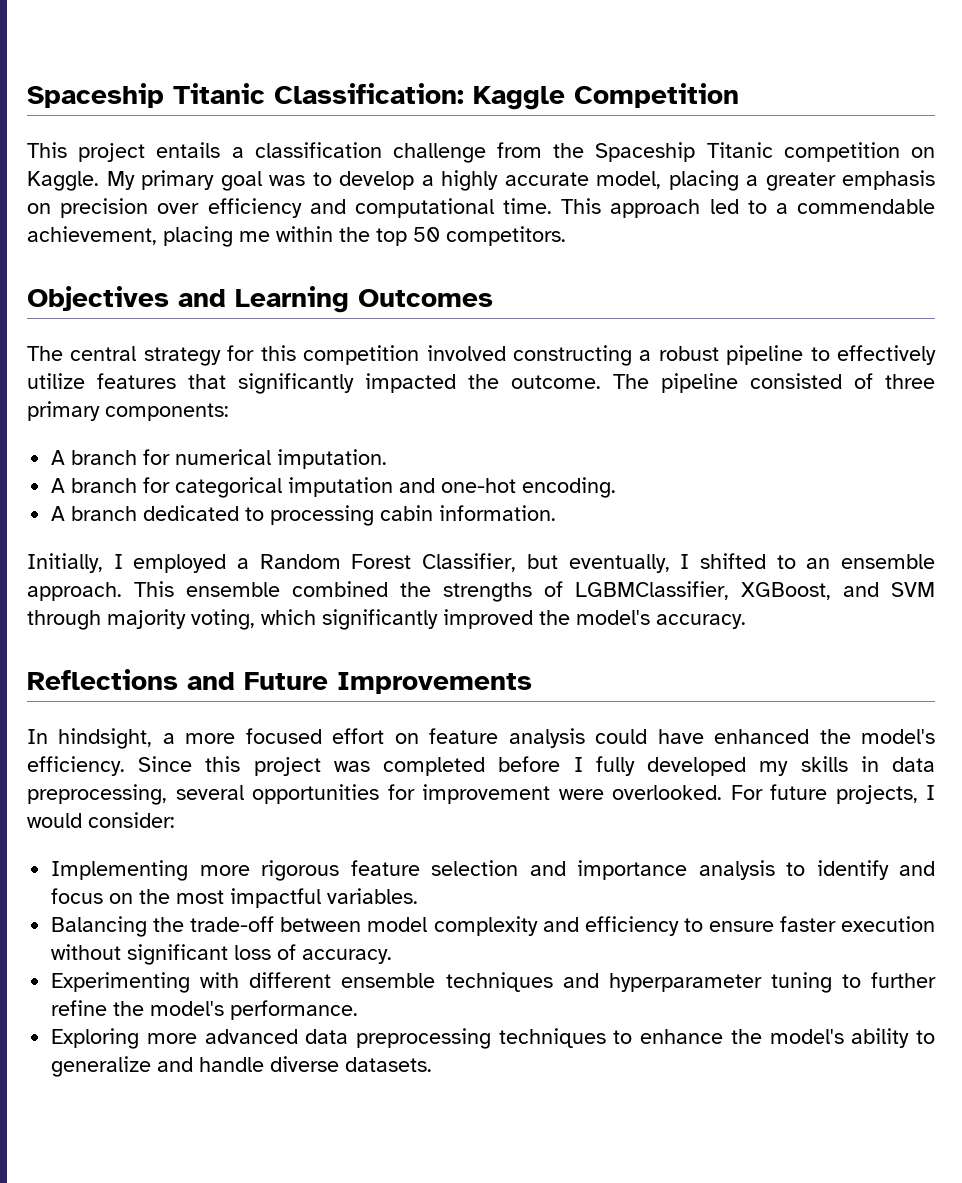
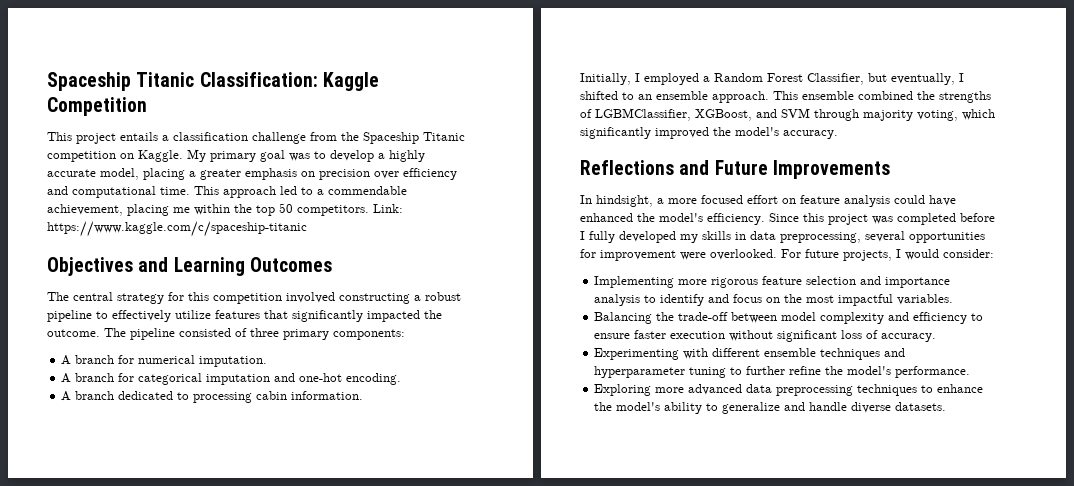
(566, 236) none -> [373,204,403,213] [47,221,307,237] Link: https://www.kaggle.com/c/spaceship-titanic

